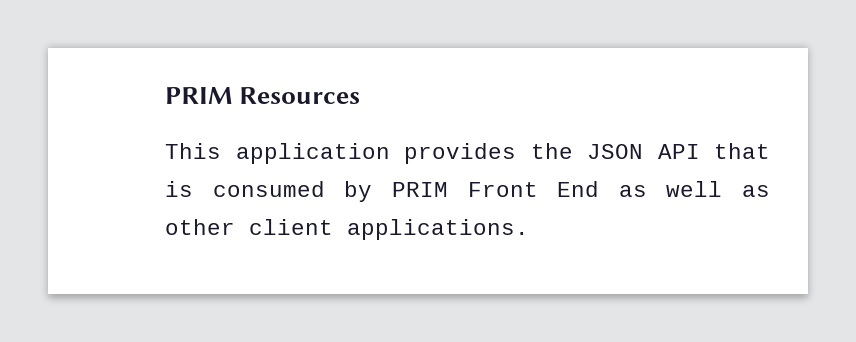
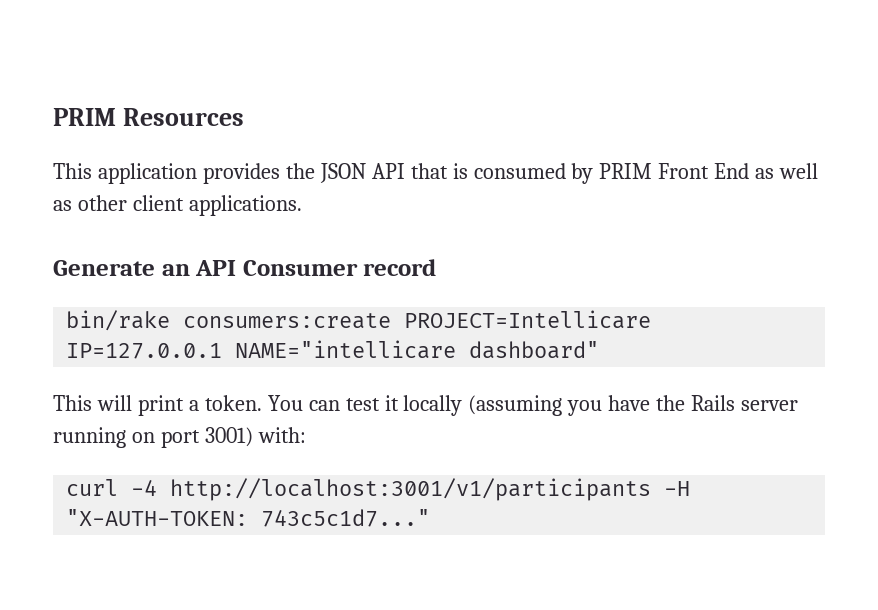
(529, 229) none -> [53,259,437,276] [66,310,652,331] [66,340,600,359] [53,395,799,416] [53,427,306,448] [66,478,691,501] [66,509,431,527] // Generate an API Consumer record // bin/rake consumers:create PROJECT=Intellicare IP=127.0.0.1 NAME="intellicare dashboard" // This will print a token. You can test it locally (assuming you have the Rails server running on port 3001) with: // curl -4 http://localhost:3001/v1/participants -H "X-AUTH-TOKEN: 743c5c1d7..."

